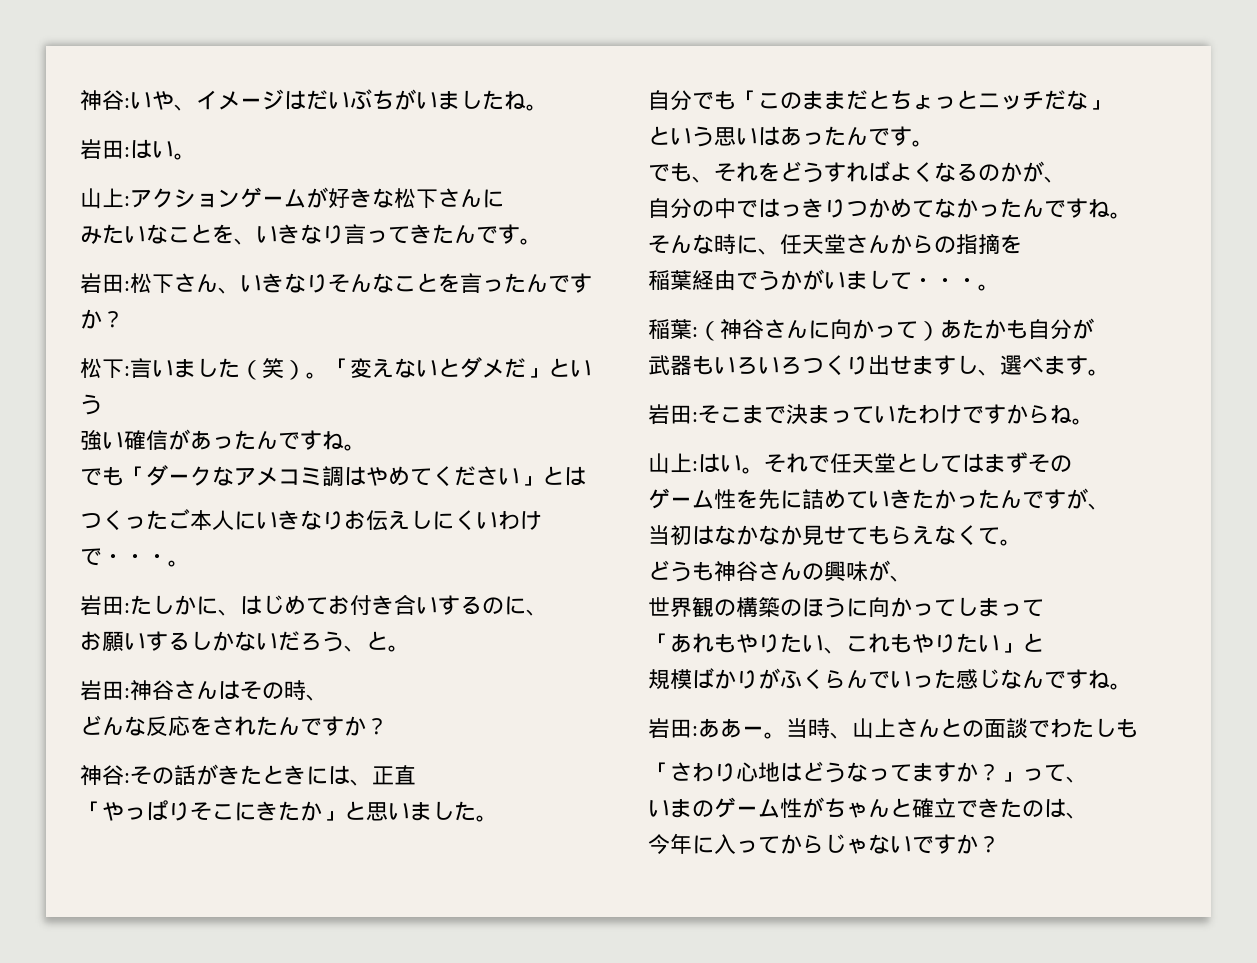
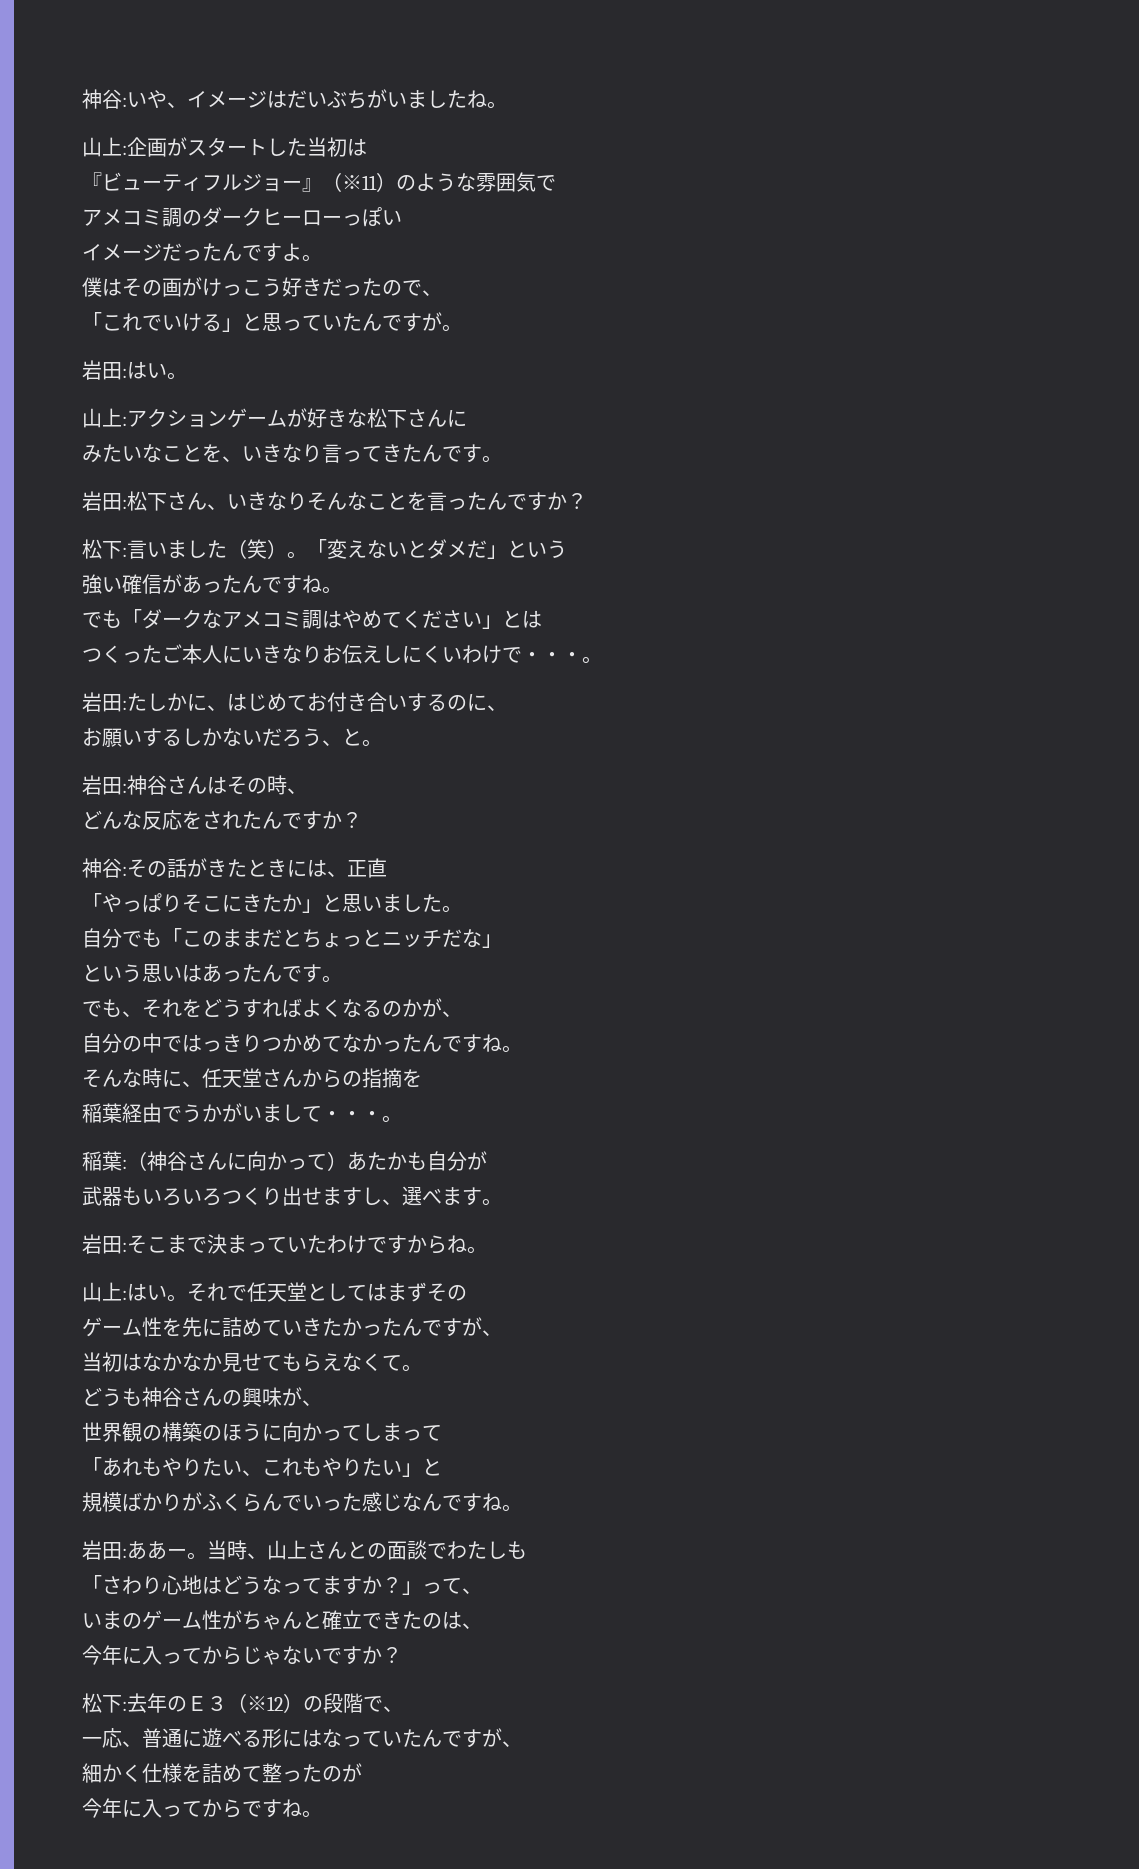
(548, 107) none -> [82,137,367,157] [82,172,556,192] [82,207,402,227] [82,243,322,262] [82,277,442,297] [82,312,462,332] // 山上:企画がスタートした当初は // 『ビューティフルジョー』（※11）のような雰囲気で // アメコミ調のダークヒーローっぽい // イメージだったんですよ。 // 僕はその画がけっこう好きだったので、 // 「これでいける」と思っていたんですが。
(1000, 844) none -> [82,1693,403,1713] [82,1728,522,1748] [82,1763,362,1783] [82,1798,322,1818] // 松下:去年のＥ３（※12）の段階で、 // 一応、普通に遊べる形にはなっていたんですが、 // 細かく仕様を詰めて整ったのが // 今年に入ってからですね。

